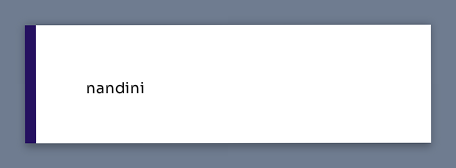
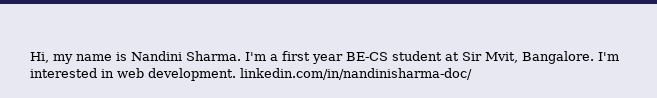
[85,81,146,95] nandini -> [30,51,619,64] [30,68,472,81] Hi, my name is Nandini Sharma. I'm a first year BE-CS student at Sir Mvit, Bangalore. I'm interested in web development. linkedin.com/in/nandinisharma-doc/

